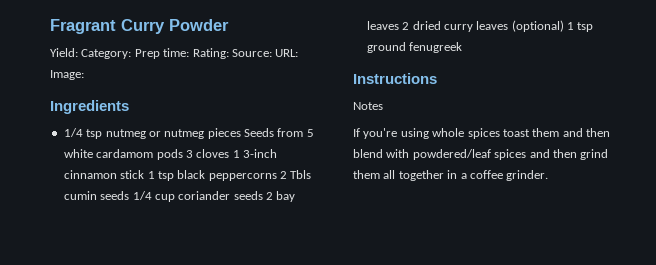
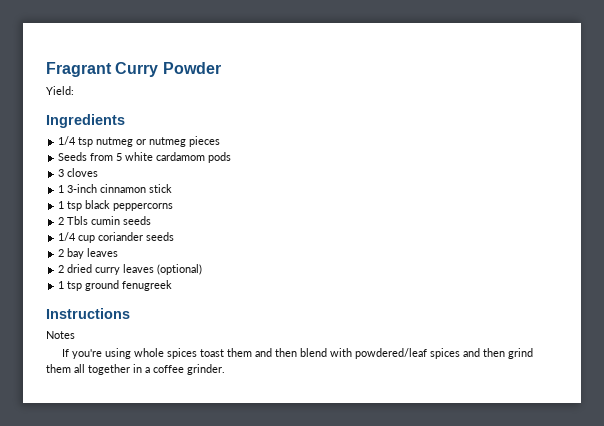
[81,48,299,59] [50,70,84,80] Category: Prep time: Rating: Source: URL: Image: -> (74, 90) none
(241, 133) none -> (221, 141) //
(183, 154) none -> (232, 157) //
(230, 153) none -> (99, 172) //
(145, 174) none -> (173, 188) //
(277, 177) none -> (174, 207) //
(130, 195) none -> (152, 220) //
(263, 195) none -> (175, 236) //
(399, 25) none -> (119, 252) //
(564, 26) none -> (203, 269) //

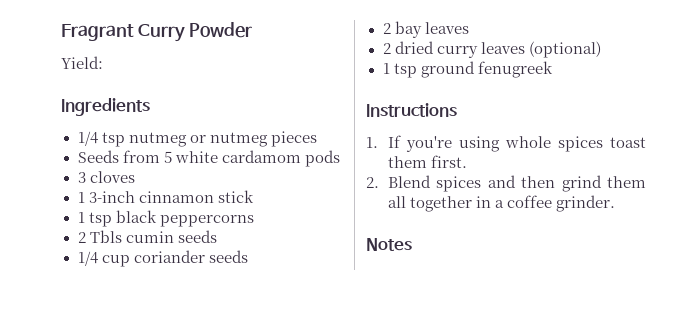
[46,331,75,339] Notes // -> [366,137,378,148] 1.
[255,348,428,359] and then blend with powdered/leaf -> [430,155,467,168] [366,175,431,188] first. // 2. Blend
(225, 369) none -> [366,238,412,251] // Notes

